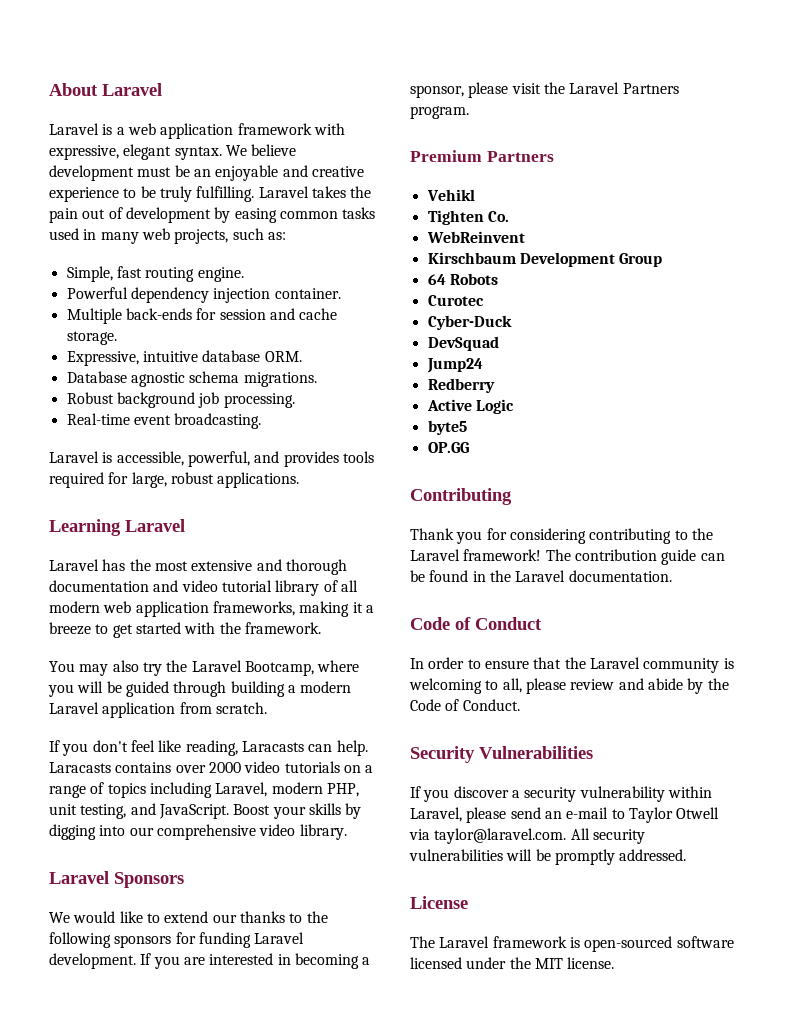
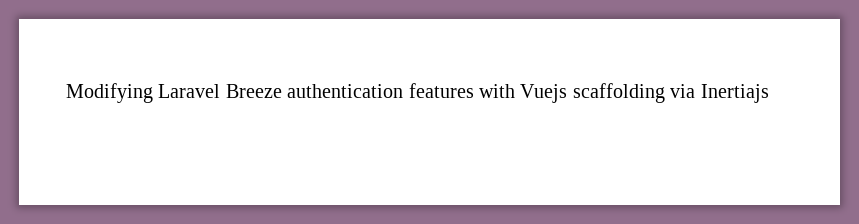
[49,83,162,96] [49,123,345,139] [49,144,297,160] [49,165,364,181] [49,186,372,202] [49,207,376,223] [49,228,286,244] [66,266,244,282] [66,287,341,303] [66,308,338,324] [66,331,117,345] [66,350,302,366] [66,371,317,387] [66,392,295,408] [66,413,262,429] [49,451,374,467] [49,472,300,488] [49,519,185,536] [49,559,347,575] [49,580,358,596] [49,601,374,617] [49,622,321,638] [49,660,360,676] [48,681,352,697] [49,702,267,718] [49,740,368,756] [49,761,374,773] [49,782,359,798] [49,803,362,819] [49,824,347,840] [49,871,184,888] [49,911,328,923] [49,932,305,948] [49,953,371,969] [410,82,679,98] [410,106,469,119] [410,150,554,162] [426,189,475,201] [427,210,509,225] [426,231,525,243] [427,252,663,267] [427,273,498,285] [427,295,484,306] [427,315,512,330] [427,336,499,351] [426,358,483,373] [427,378,495,393] [426,399,514,414] [427,420,467,435] [427,442,469,453] [410,488,512,505] [410,528,713,544] [410,549,725,565] [410,570,672,582] [410,617,542,630] [410,657,734,673] [409,678,729,694] [410,699,520,711] [410,746,593,763] [410,786,712,802] [410,807,720,823] [409,828,645,844] [409,849,687,865] [410,896,468,909] [410,936,734,952] [410,957,615,969] About Laravel // Laravel is a web application framework with expressive, elegant syntax. We believe development must be an enjoyable and creative experience to be truly fulfilling. Laravel takes the pain out of development by easing common tasks used in many web projects, such as: // Simple, fast routing engine. // Powerful dependency injection container. // Multiple back-ends for session and cache storage. // Expressive, intuitive database ORM. // Database agnostic schema migrations. // Robust background job processing. // Real-time event broadcasting. // Laravel is accessible, powerful, and provides tools required for large, robust applications. // Learning Laravel // Laravel has the most extensive and thorough documentation and video tutorial library of all modern web application frameworks, making it a breeze to get started with the framework. // You may also try the Laravel Bootcamp, where you will be guided through building a modern Laravel application from scratch. // If you don't feel like reading, Laracasts can help. Laracasts contains over 2000 video tutorials on a range of topics including Laravel, modern PHP, unit testing, and JavaScript. Boost your skills by digging into our comprehensive video library. // Laravel Sponsors // We would like to extend our thanks to the following sponsors for funding Laravel development. If you are interested in becoming a sponsor, please visit the Laravel Partners program. // Premium Partners // Vehikl // Tighten Co. // WebReinvent // Kirschbaum Development Group // 64 Robots // Curotec // Cyber-Duck // DevSquad // Jump24 // Redberry // Active Logic // byte5 // OP.GG // Contributing // Thank you for considering contributing to the Laravel framework! The contribution guide can be found in the Laravel documentation. // Code of Conduct // In order to ensure that the Laravel community is welcoming to all, please review and abide by the Code of Conduct. // Security Vulnerabilities // If you discover a security vulnerability within Laravel, please send an e-mail to Taylor Otwell via taylor@laravel.com. All security vulnerabilities will be promptly addressed. // License // The Laravel framework is open-sourced software licensed under the MIT license. -> [66,83,769,103] Modifying Laravel Breeze authentication features with Vuejs scaffolding via Inertiajs

